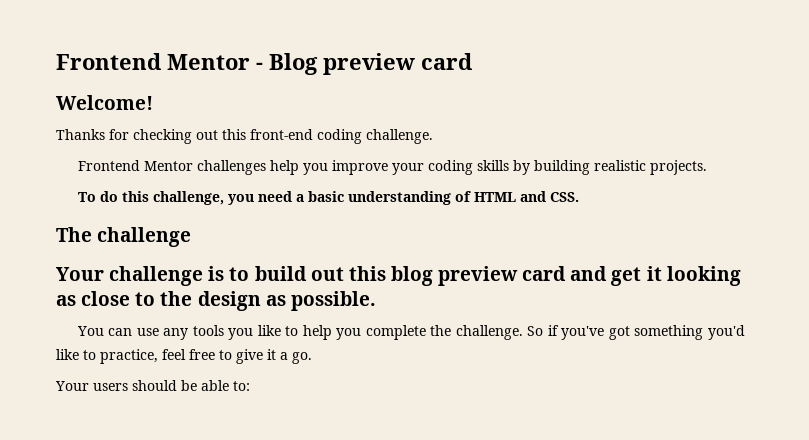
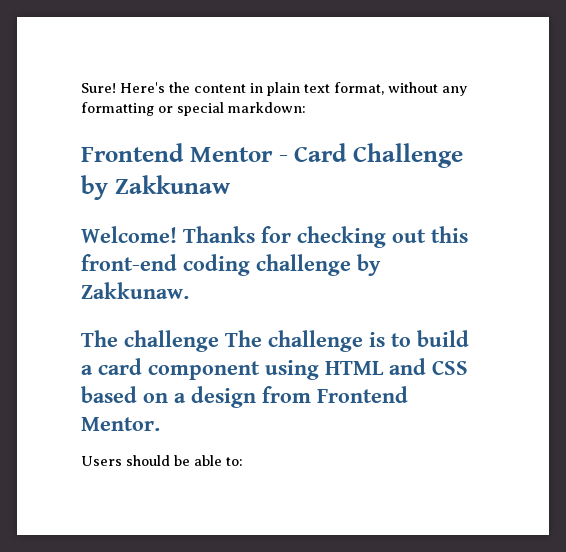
[56,53,472,75] Frontend Mentor - Blog preview card -> [81,82,467,96] [81,102,306,116] [81,143,463,168] [81,175,230,200] Sure! Here's the content in plain text format, without any formatting or special markdown: // Frontend Mentor - Card Challenge by Zakkunaw
(153, 102) // -> (177, 234) none
[366,129,433,144] [77,160,707,175] [77,191,579,205] [56,227,192,247] [56,267,104,281] challenge. // Frontend Mentor challenges help you improve your coding skills by building realistic projects. // To do this challenge, you need a basic understanding of HTML and CSS. // The challenge // Your -> [256,254,381,276] [81,282,189,299] [81,330,262,352] challenge by Zakkunaw. // The challenge The
[310,266,741,286] [56,291,376,311] [76,325,746,340] [56,349,312,364] [55,381,128,391] out this blog preview card and get it looking as close to the design as possible. // You can use any tools you like to help you complete the challenge. So if you've got something you'd like to practice, feel free to give it a go. // Your users -> [81,358,468,380] [81,386,408,408] [81,417,160,431] [81,456,122,466] a card component using HTML and CSS based on a design from Frontend Mentor. // Users

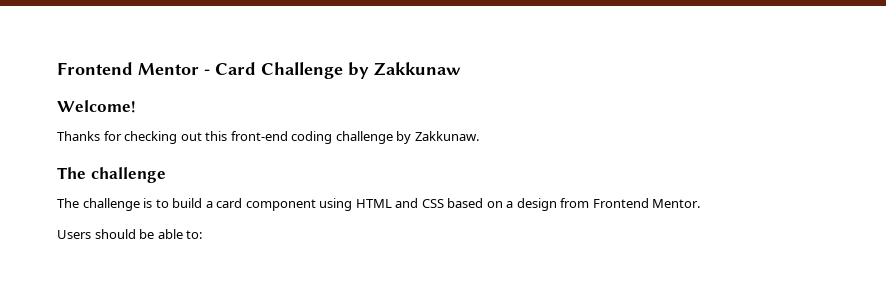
[81,82,467,96] [81,102,306,116] Sure! Here's the content in plain text format, without any formatting or special markdown: // -> (57, 68) none
(177, 234) none -> (136, 106) //
(219, 341) none -> (166, 175) //

